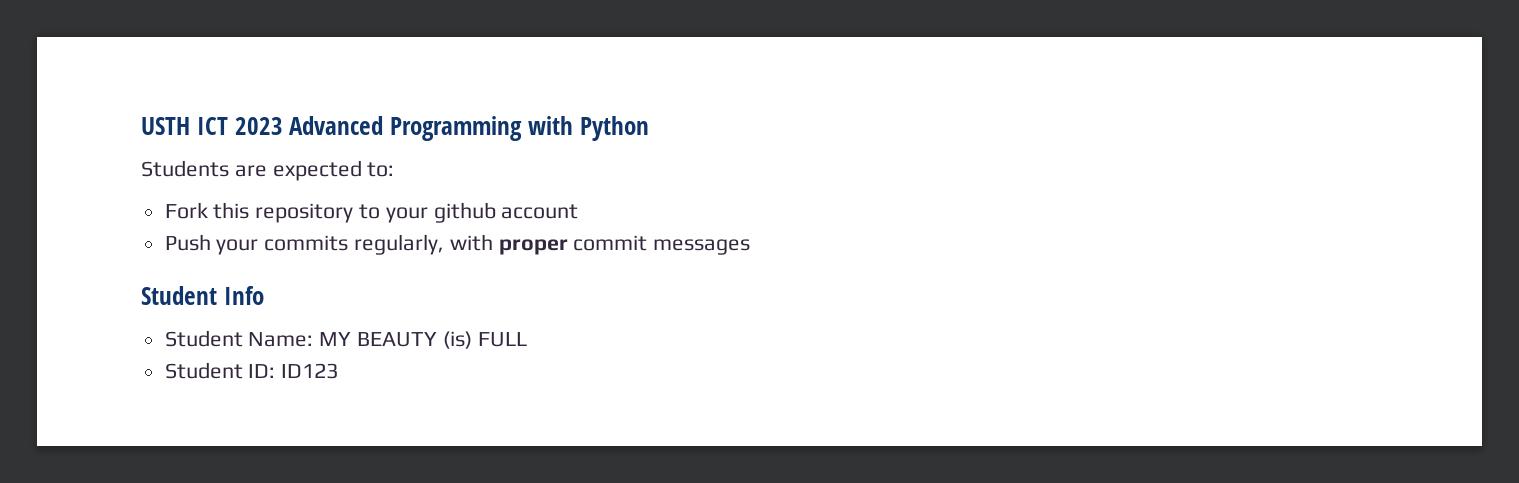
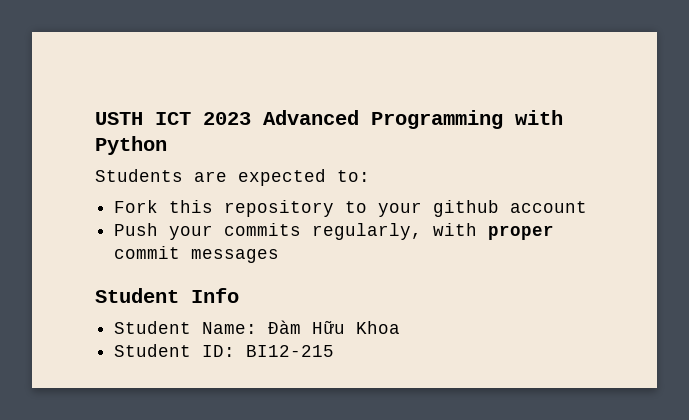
[319,331,527,349] MY BEAUTY (is) FULL -> [268,320,401,334] Đàm Hữu Khoa
[281,363,339,379] ID123 -> [246,345,335,357] BI12-215

